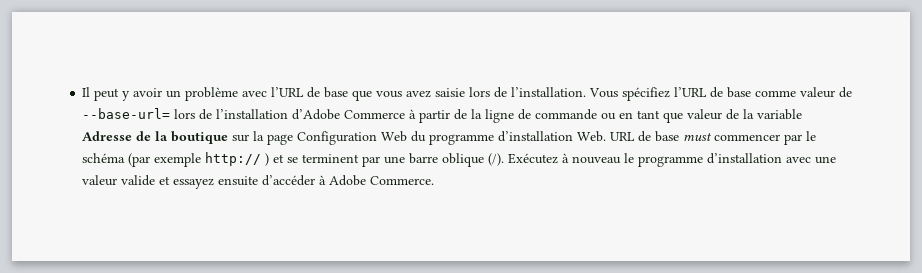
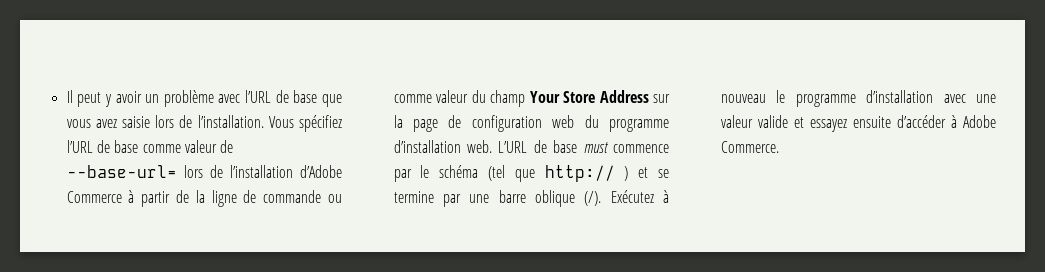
[619,109,803,123] [82,131,408,145] en tant que valeur de la variable Adresse de la boutique sur la page Configuration Web -> [393,90,670,107] [393,115,575,132] comme valeur du champ Your Store Address sur la page de configuration web
[577,131,636,142] Web. URL -> [467,140,528,153] web. L’URL
[714,134,781,141] commencer -> [613,144,669,153] commence
[128,153,202,167] (par exemple -> [488,165,535,182] (tel que
[302,154,360,163] terminent -> [393,191,434,203] termine

